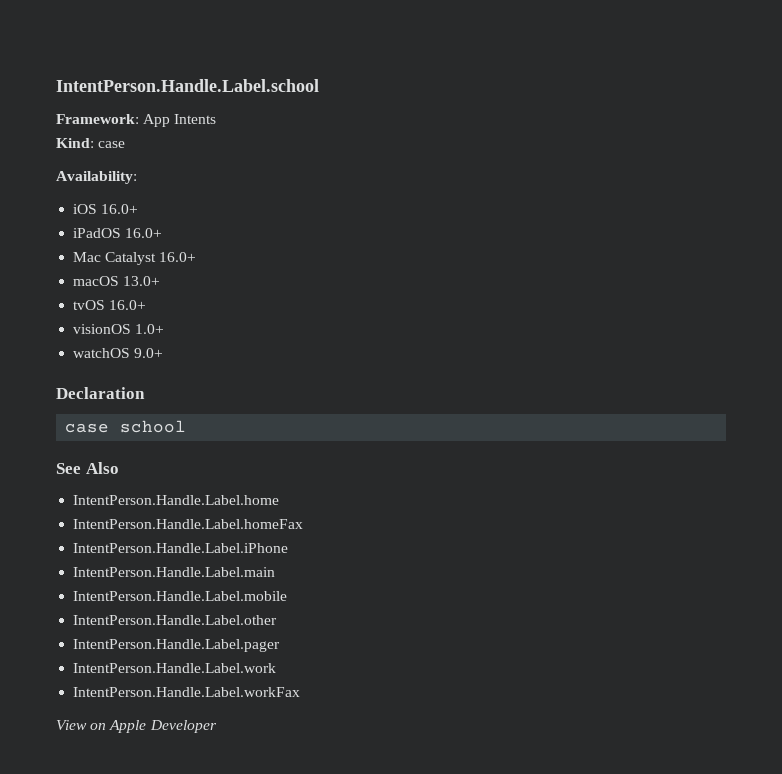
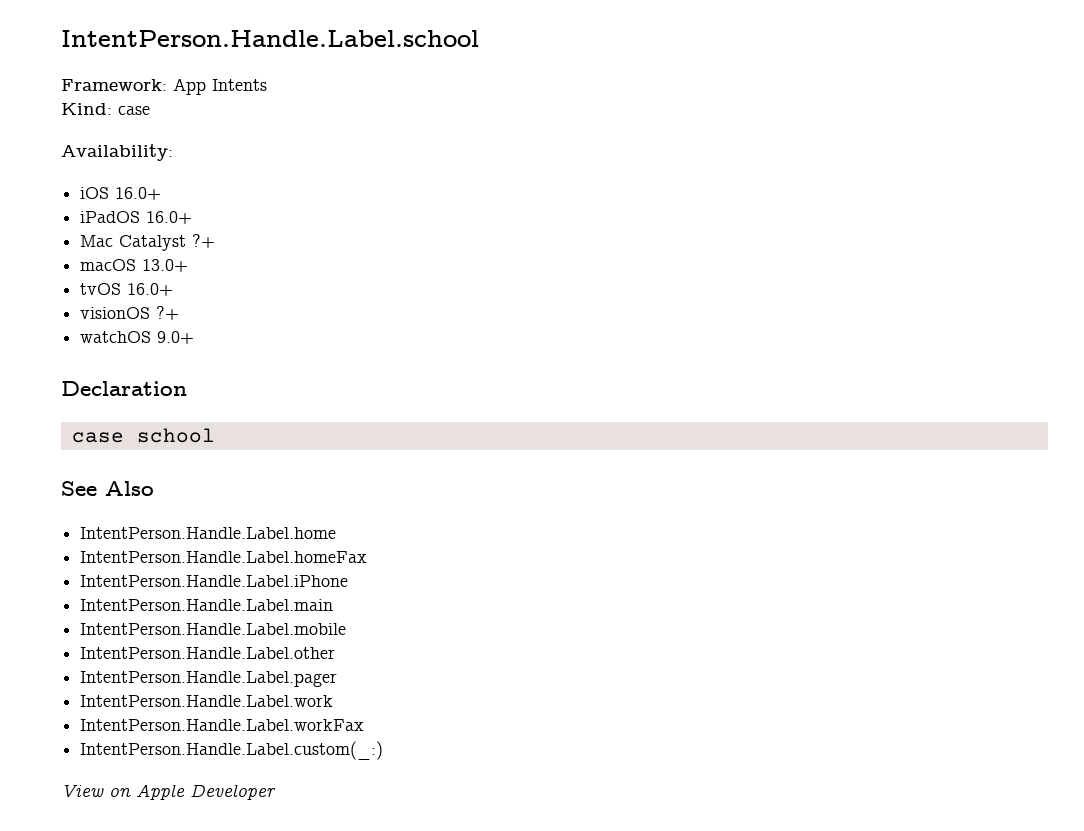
[159,252,197,262] 16.0+ -> [192,234,216,248] ?+
[135,324,165,334] 1.0+ -> [156,306,180,320] ?+
(301, 692) none -> [80,741,384,760] // IntentPerson.Handle.Label.custom(_:)

